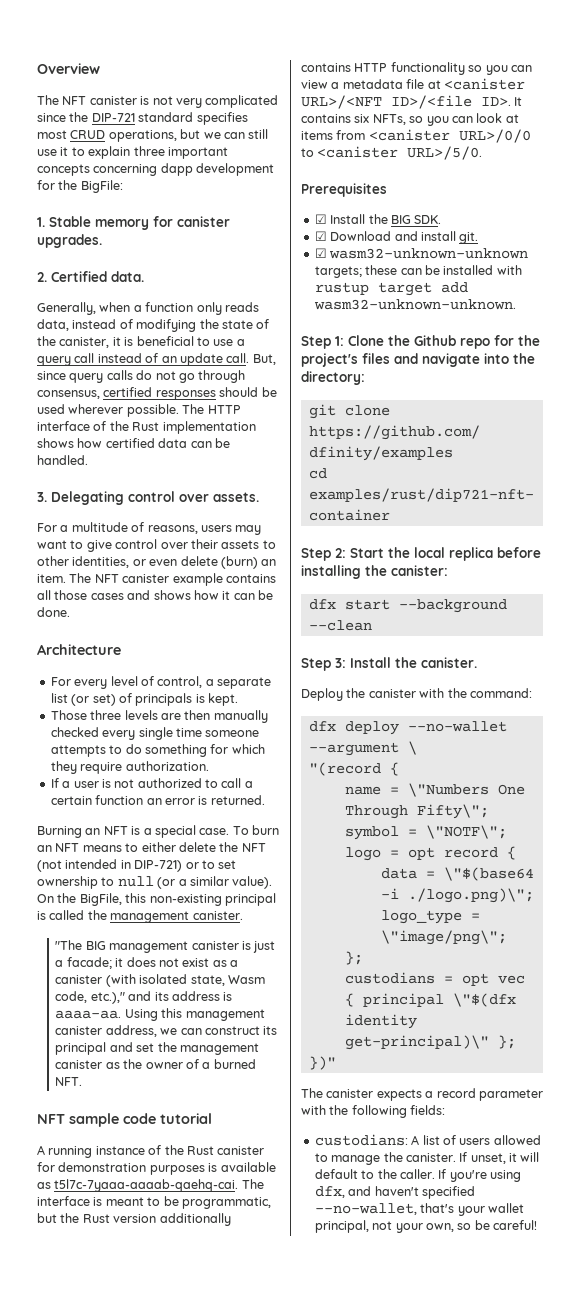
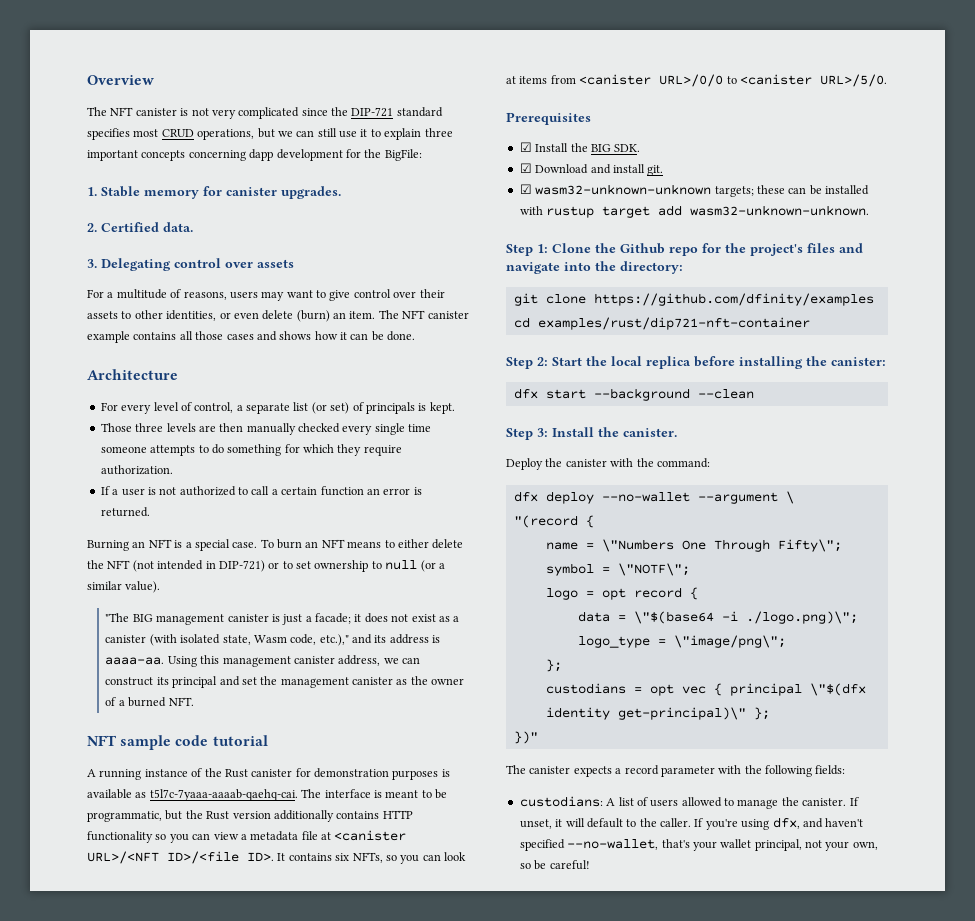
[37,302,259,315] [37,319,270,332] [37,336,245,348] [37,353,276,366] [37,370,246,383] [37,387,277,400] [37,404,241,417] [37,421,256,434] [37,438,230,448] [37,455,88,465] // Generally, when a function only reads data, instead of modifying the state of the canister, it is beneficial to use a query call instead of an update call. But, since query calls do not go through consensus, certified responses should be used wherever possible. The HTTP interface of the Rust implementation shows how certified data can be handled. -> (193, 227) none
[213,492,259,502] assets. -> [257,259,294,268] assets
[37,893,276,906] [37,910,243,923] On the BigFile, this non-existing principal is called the management canister. -> (161, 587) none

